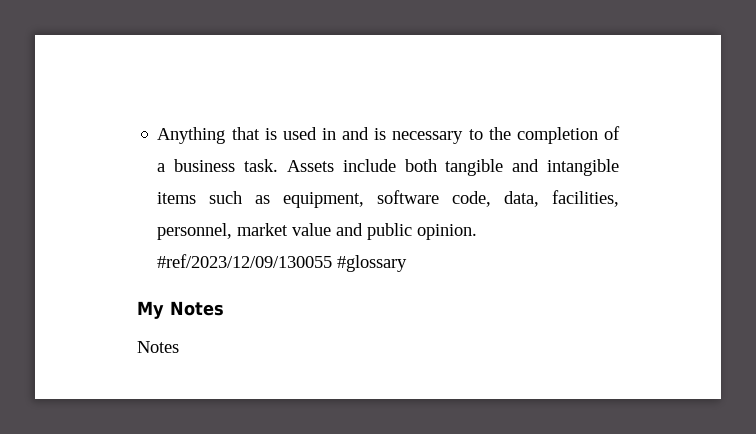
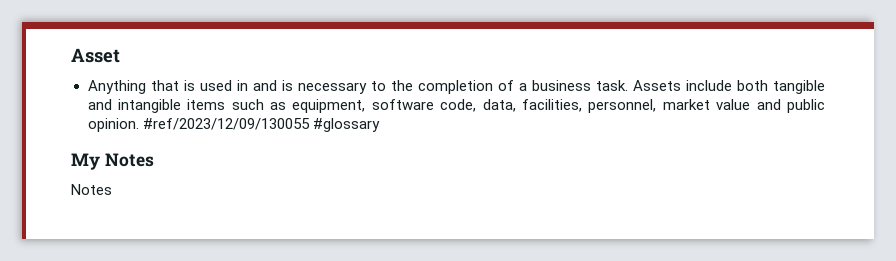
(157, 135) none -> [71,48,120,63] Asset //

